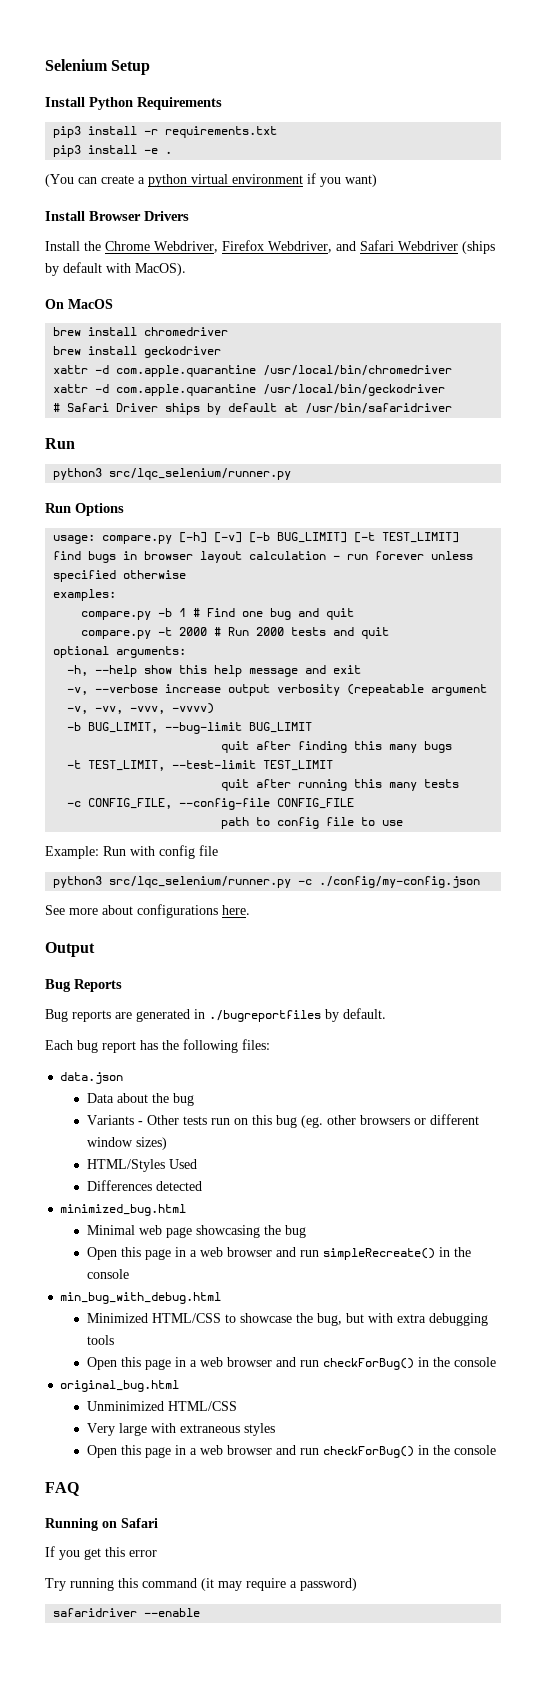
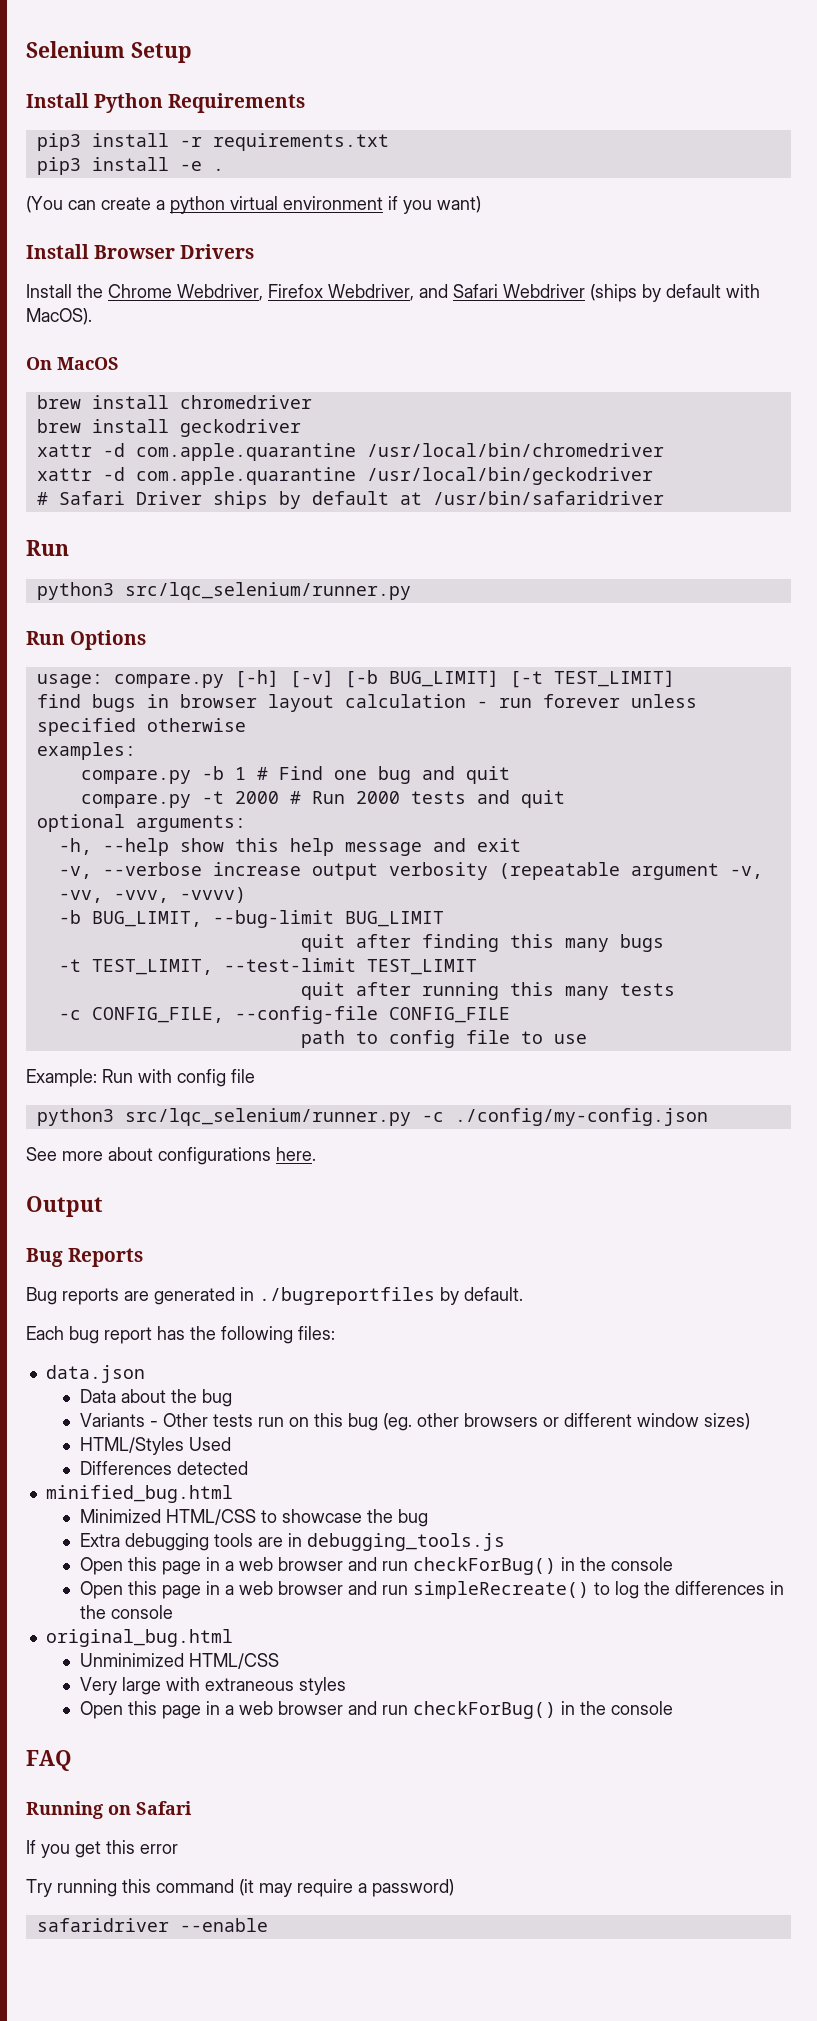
[60,1204,187,1216] [86,1225,306,1238] minimized_bug.html // Minimal web page showcasing the bug -> [45,1485,233,1503] [79,1509,428,1527] [79,1533,505,1551] [79,1557,673,1575] minified_bug.html // Minimized HTML/CSS to showcase the bug // Extra debugging tools are in debugging_tools.js // Open this page in a web browser and run checkForBug() in the console
[438,1247,471,1257] [86,1269,129,1279] [60,1292,222,1304] [86,1313,488,1326] [86,1335,114,1345] [86,1357,414,1370] in the console // min_bug_with_debug.html // Minimized HTML/CSS to showcase the bug, but with extra debugging tools // Open this page in a web browser and run checkForBug() -> [593,1581,765,1599] to log the differences

